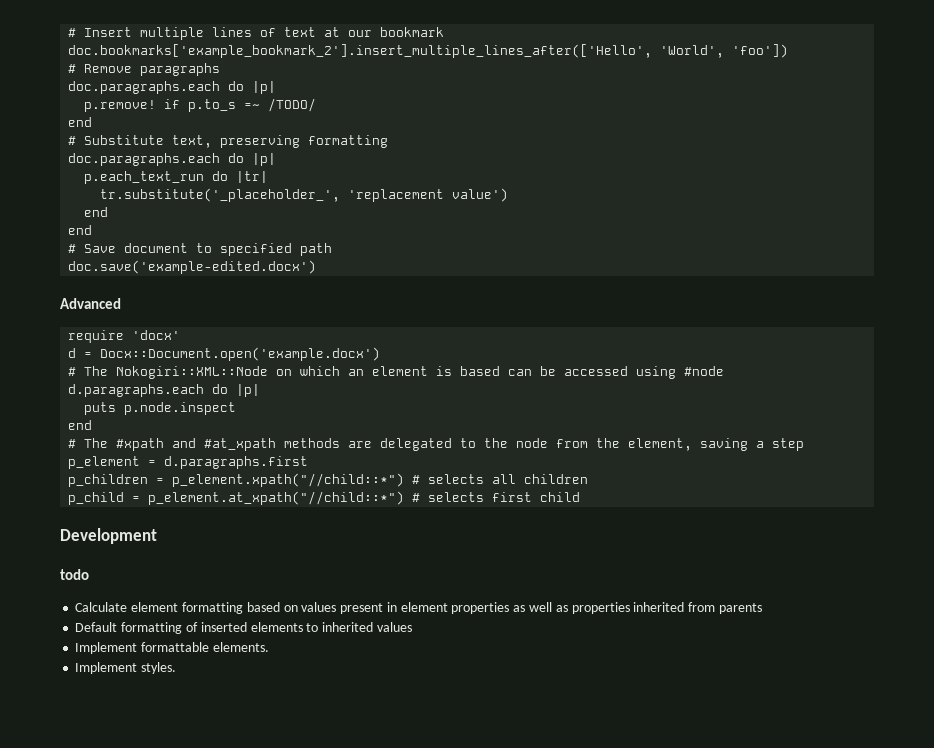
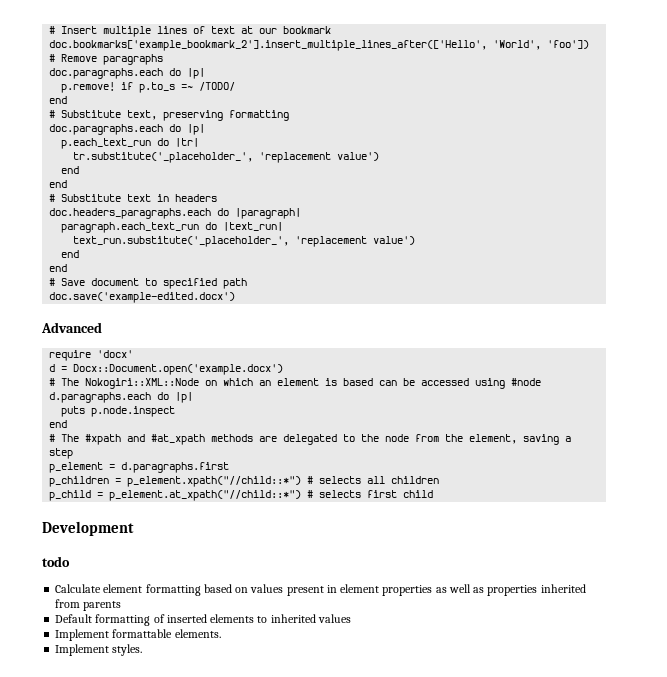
(93, 230) none -> [49,194,218,202] [49,208,302,219] [61,222,284,233] [73,236,416,247] [61,250,80,258] [49,264,68,272] // # Substitute text in headers // doc.headers_paragraphs.each do |paragraph| // paragraph.each_text_run do |text_run| // text_run.substitute('_placeholder_', 'replacement value') // end // end

